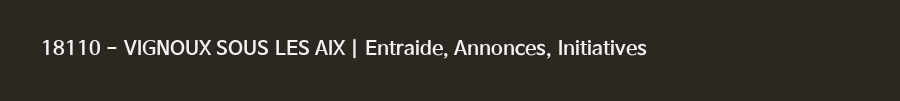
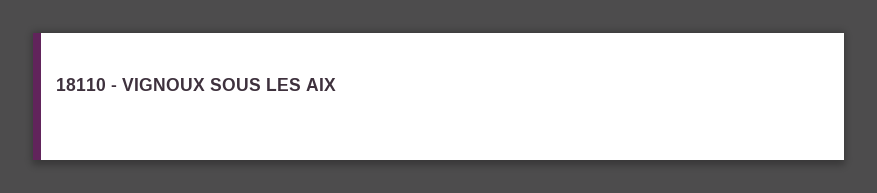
[350,39,647,59] | Entraide, Annonces, Initiatives -> (336, 84) none

